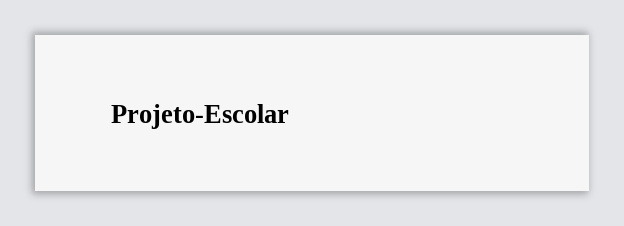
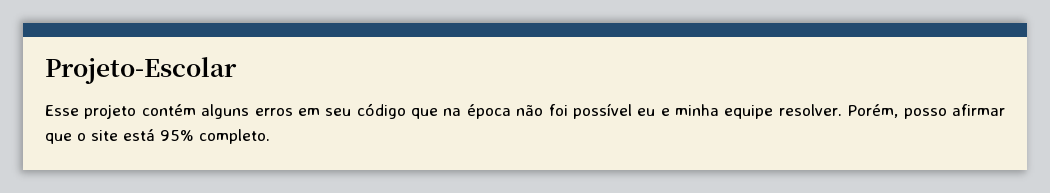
(289, 116) none -> [45,103,1006,119] [45,129,270,144] // Esse projeto contém alguns erros em seu código que na época não foi possível eu e minha equipe resolver. Porém, posso afirmar que o site está 95% completo.

